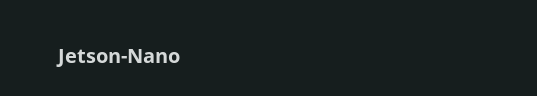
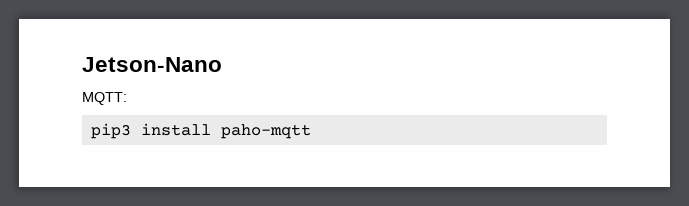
(180, 58) none -> [82,92,127,105] [90,123,311,139] // MQTT: // pip3 install paho-mqtt

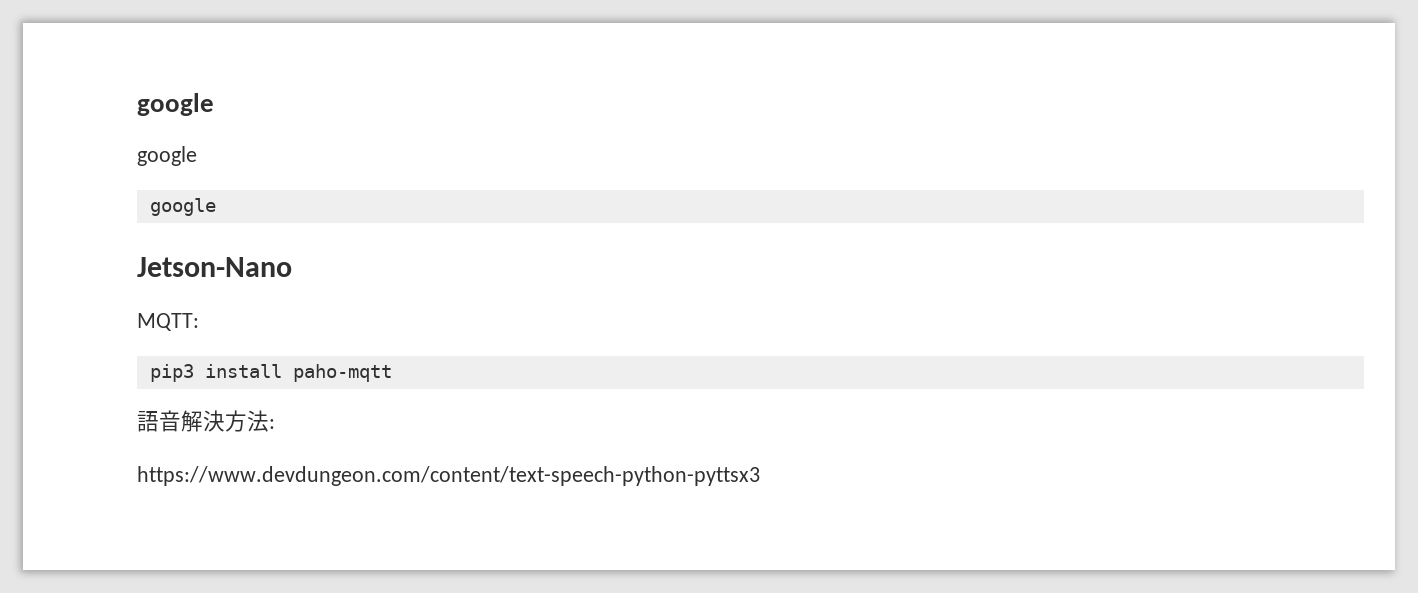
(82, 64) none -> [137,93,214,116] [137,146,197,166] [149,198,216,216] google // google // google //
(311, 131) none -> [137,410,275,432] [137,466,760,486] // 語音解決方法: // https://www.devdungeon.com/content/text-speech-python-pyttsx3

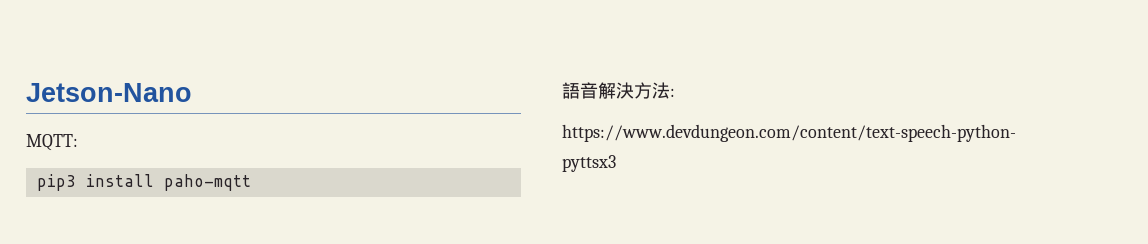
[137,93,214,116] [137,146,197,166] [149,198,216,216] google // google // google // -> (26, 92) none

